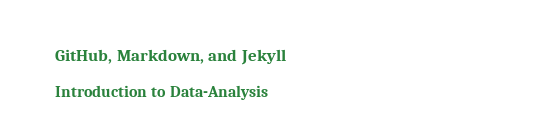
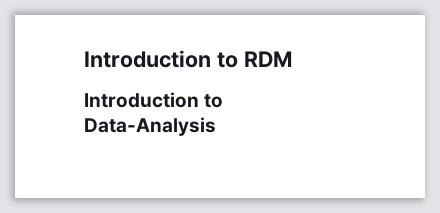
[55,49,286,65] GitHub, Markdown, and Jekyll -> [84,50,292,68] Introduction to RDM

